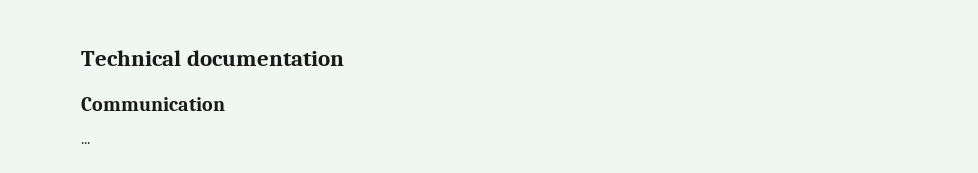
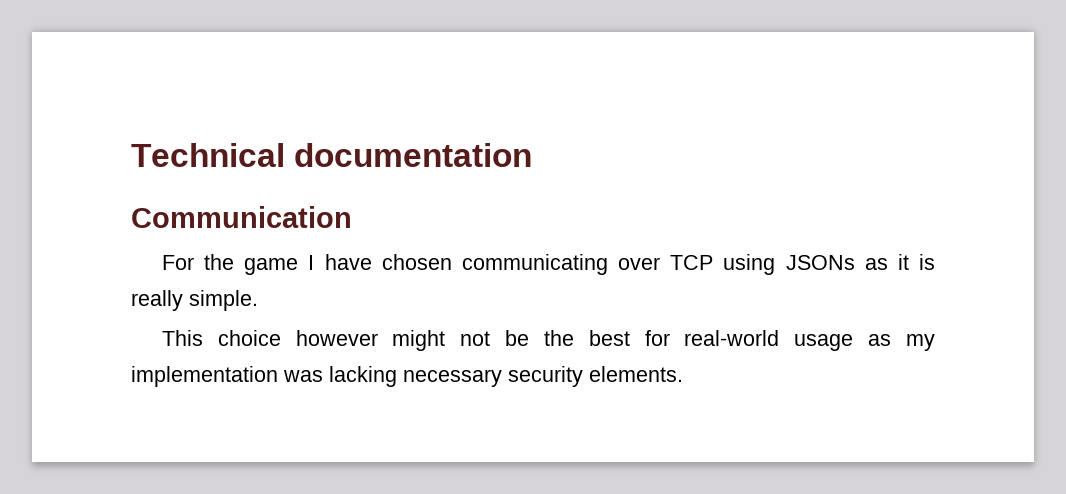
[81,142,90,144] ... -> [161,254,935,275] [131,290,258,311] [161,330,935,351] [131,366,683,387] For the game I have chosen communicating over TCP using JSONs as it is really simple. // This choice however might not be the best for real-world usage as my implementation was lacking necessary security elements.

